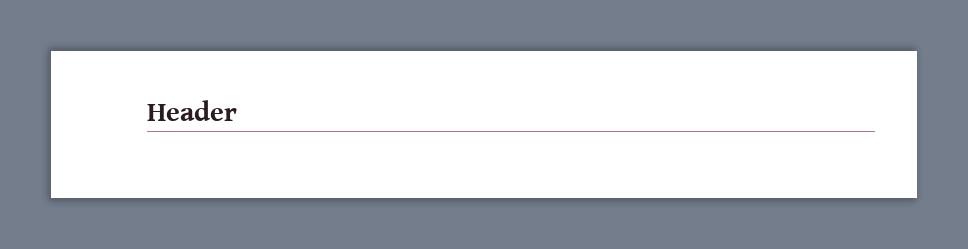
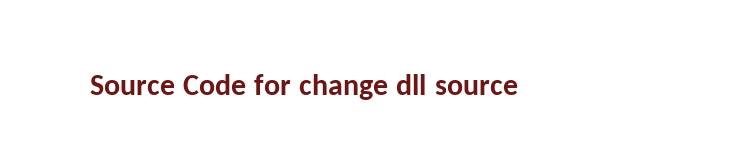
[147,100,237,121] Header -> [90,74,518,100] Source Code for change dll source

